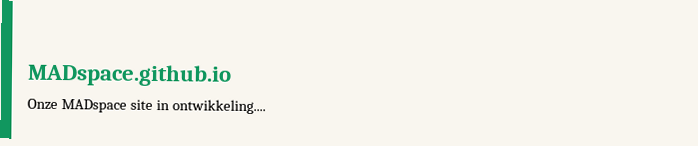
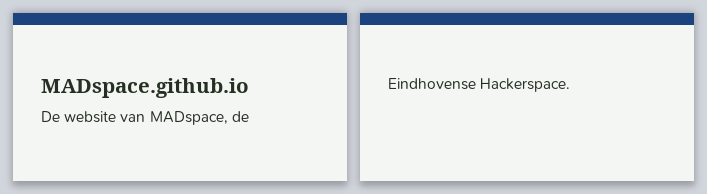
[27,98,266,115] Onze MADspace site in ontwikkeling.... -> [41,111,249,125] [388,78,571,92] De website van MADspace, de Eindhovense Hackerspace.

